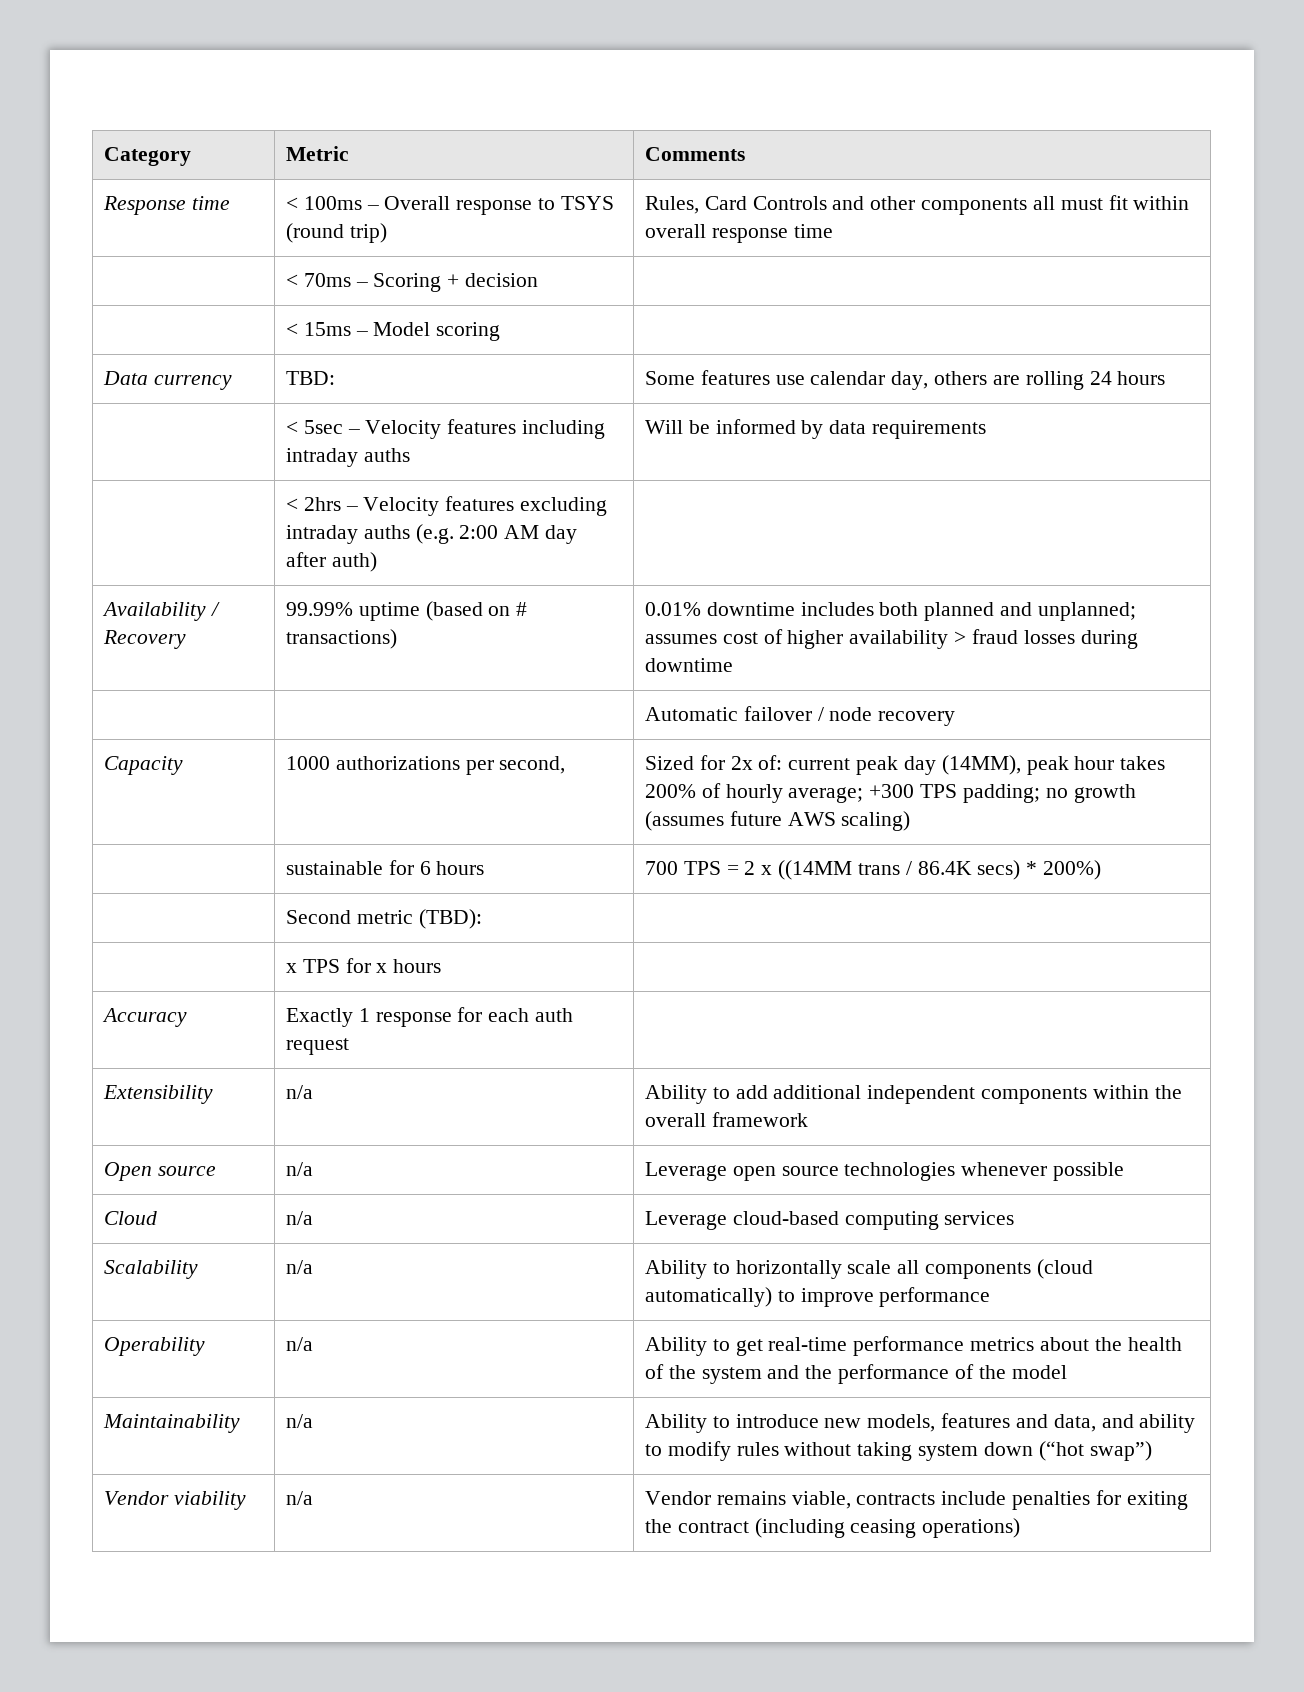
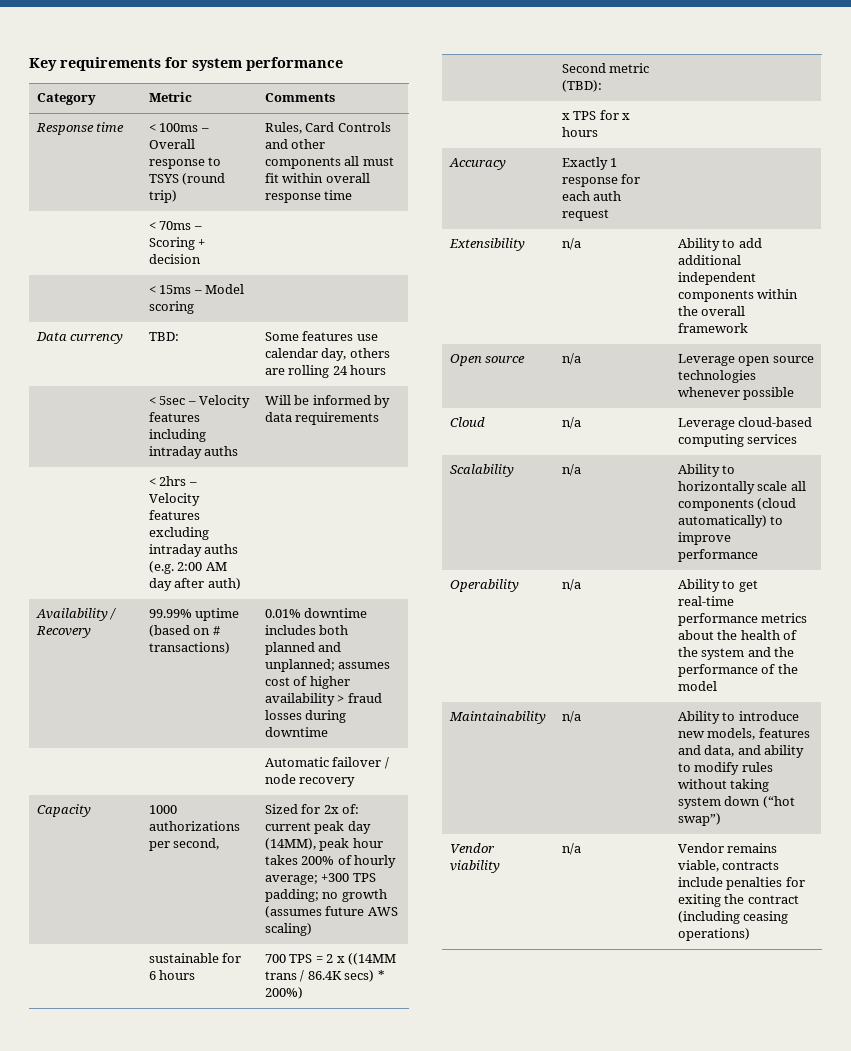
(104, 156) none -> [29,57,343,71] Key requirements for system performance //

